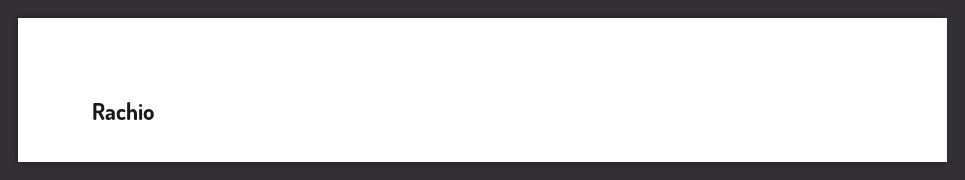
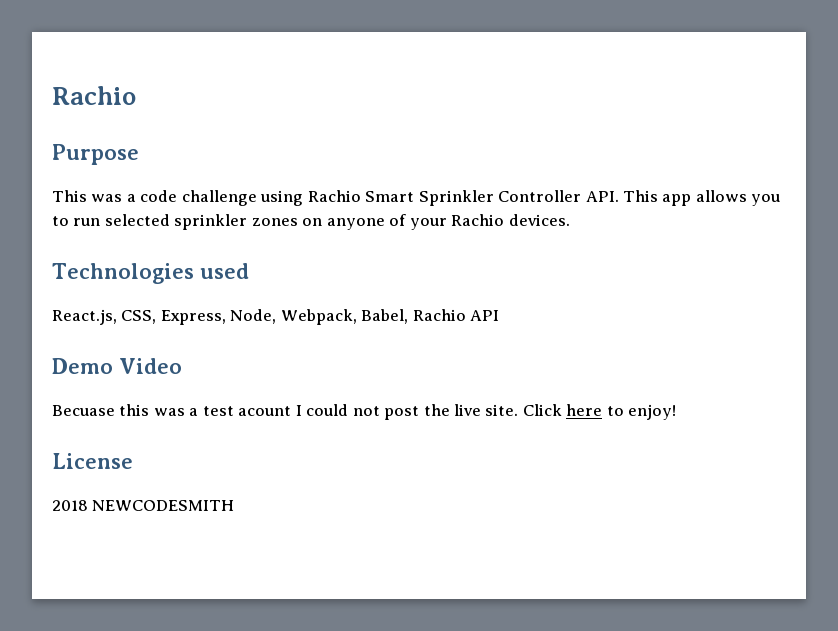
[92,102,154,120] Rachio -> [52,86,136,105] [52,144,139,165] [52,190,781,206] [52,214,570,230] [52,263,249,284] [52,309,500,325] [52,358,182,374] [52,404,677,420] [52,453,133,469] [52,500,235,511] Rachio // Purpose // This was a code challenge using Rachio Smart Sprinkler Controller API. This app allows you to run selected sprinkler zones on anyone of your Rachio devices. // Technologies used // React.js, CSS, Express, Node, Webpack, Babel, Rachio API // Demo Video // Becuase this was a test acount I could not post the live site. Click here to enjoy! // License // 2018 NEWCODESMITH

